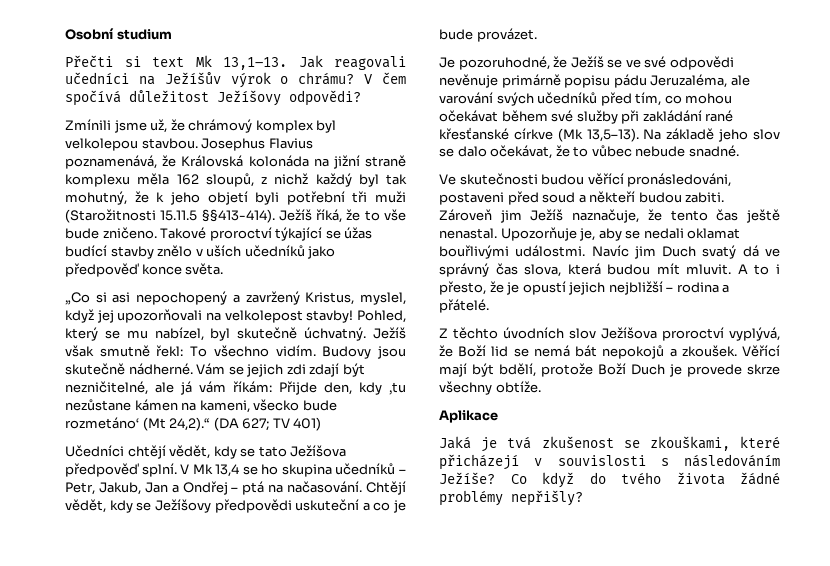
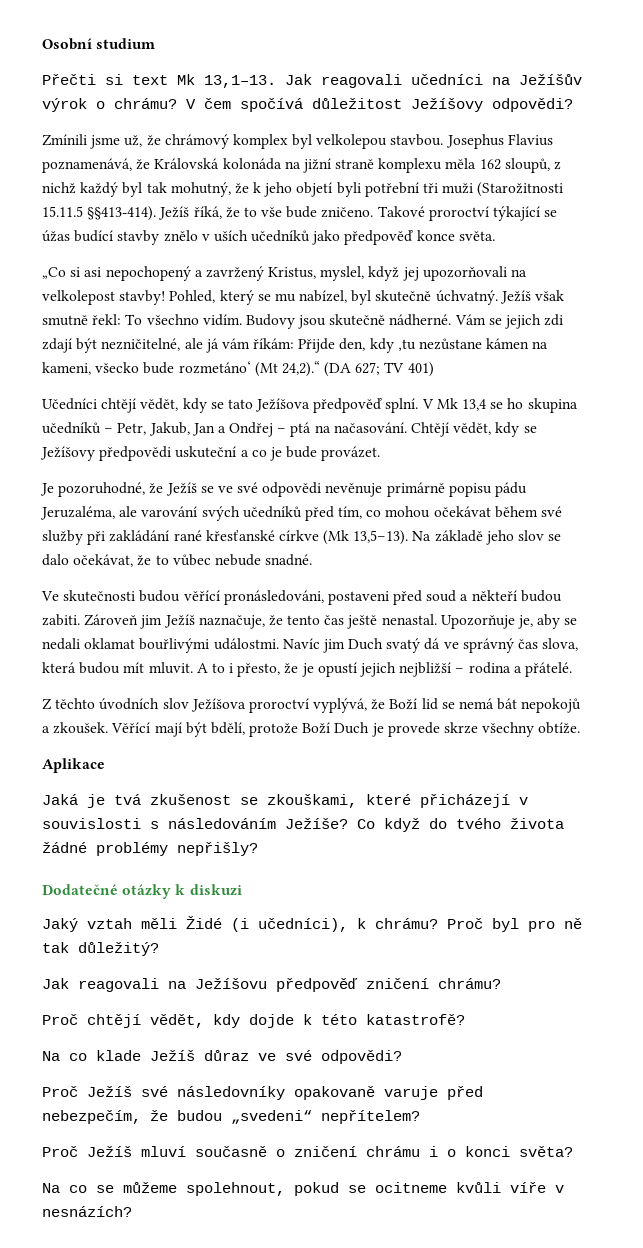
(583, 498) none -> [42,884,242,899] [42,916,582,932] [42,942,159,956] [42,978,501,992] [42,1014,465,1028] [42,1050,402,1064] [42,1086,483,1100] [42,1110,420,1124] [42,1146,573,1157] [42,1182,564,1196] [42,1206,132,1217] // Dodatečné otázky k diskuzi // Jaký vztah měli Židé (i učedníci), k chrámu? Proč byl pro ně tak důležitý? // Jak reagovali na Ježíšovu předpověď zničení chrámu? // Proč chtějí vědět, kdy dojde k této katastrofě? // Na co klade Ježíš důraz ve své odpovědi? // Proč Ježíš své následovníky opakovaně varuje před nebezpečím, že budou „svedeni“ nepřítelem? // Proč Ježíš mluví současně o zničení chrámu i o konci světa? // Na co se můžeme spolehnout, pokud se ocitneme kvůli víře v nesnázích?

